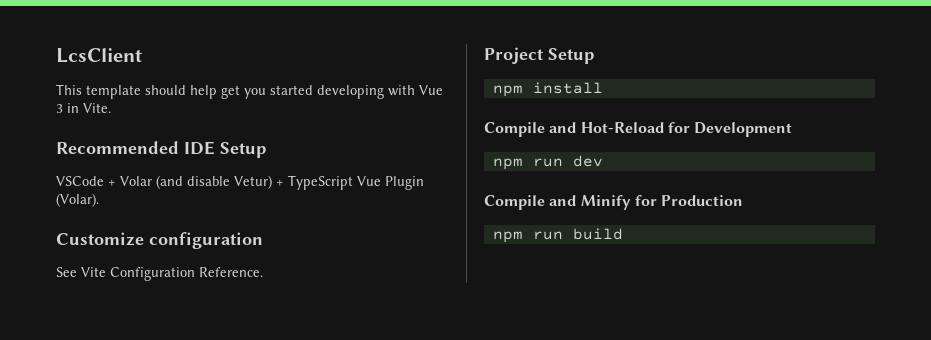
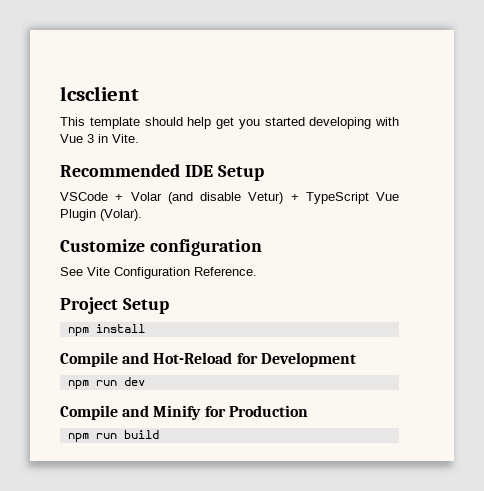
[56,48,142,63] LcsClient -> [60,86,139,101] lcsclient

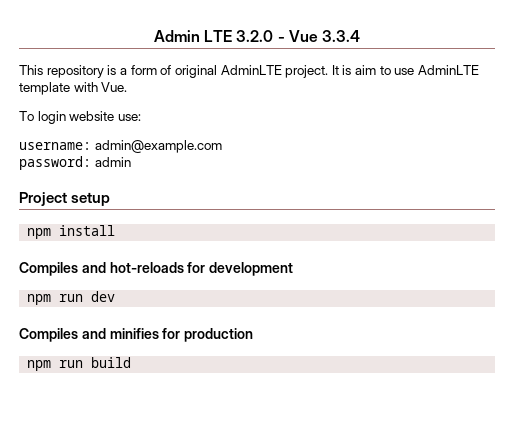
[60,86,139,101] [60,117,399,129] [60,134,139,143] [60,164,264,181] [60,192,399,204] [60,209,142,221] [60,239,262,256] [60,267,257,279] lcsclient // This template should help get you started developing with Vue 3 in Vite. // Recommended IDE Setup // VSCode + Volar (and disable Vetur) + TypeScript Vue Plugin (Volar). // Customize configuration // See Vite Configuration Reference. -> [154,30,360,42] [19,65,480,78] [19,82,128,95] [19,111,141,124] [19,140,222,153] [19,156,131,170] Admin LTE 3.2.0 - Vue 3.3.4 // This repository is a form of original AdminLTE project. It is aim to use AdminLTE template with Vue. // To login website use: // username: admin@example.com // password: admin
[122,298,169,314] Setup -> [71,192,111,206] setup
[60,352,356,367] [67,377,145,389] [60,405,308,420] Compile and Hot-Reload for Development // npm run dev // Compile and Minify for Production -> [19,262,294,276] [27,291,116,305] [19,328,254,342] Compiles and hot-reloads for development // npm run dev // Compiles and minifies for production

